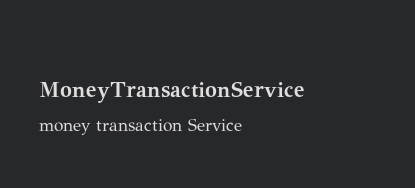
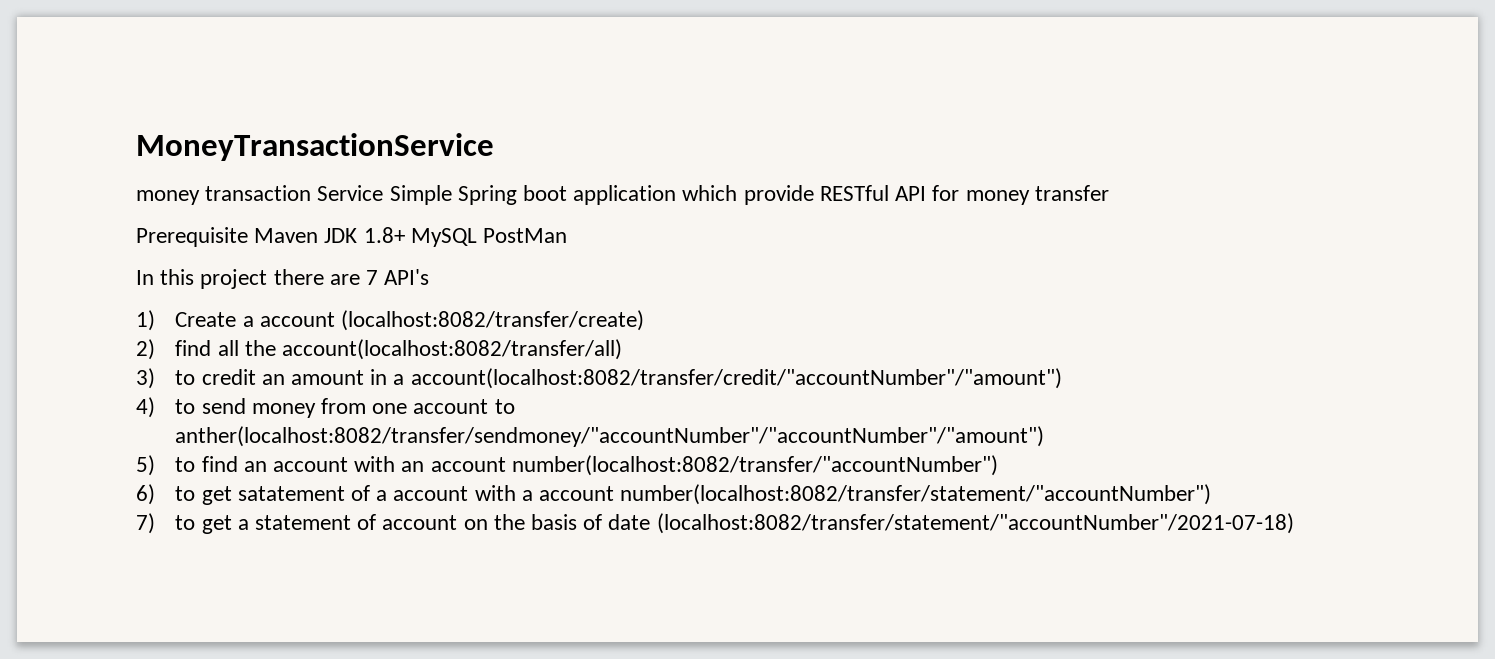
(242, 124) none -> [389,185,1109,205] [136,227,568,247] [136,269,430,289] [136,310,644,331] [136,339,622,360] [136,368,1062,389] [136,397,515,418] [175,426,1045,447] [136,455,998,476] [136,484,1212,505] [136,513,1294,534] Simple Spring boot application which provide RESTful API for money transfer // Prerequisite Maven JDK 1.8+ MySQL PostMan // In this project there are 7 API's // 1) Create a account (localhost:8082/transfer/create) // 2) find all the account(localhost:8082/transfer/all) // 3) to credit an amount in a account(localhost:8082/transfer/credit/"accountNumber"/"amount") // 4) to send money from one account to anther(localhost:8082/transfer/sendmoney/"accountNumber"/"accountNumber"/"amount") // 5) to find an account with an account number(localhost:8082/transfer/"accountNumber") // 6) to get satatement of a account with a account number(localhost:8082/transfer/statement/"accountNumber") // 7) to get a statement of account on the basis of date (localhost:8082/transfer/statement/"accountNumber"/2021-07-18)

